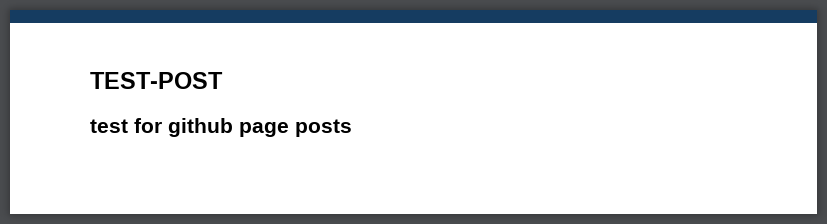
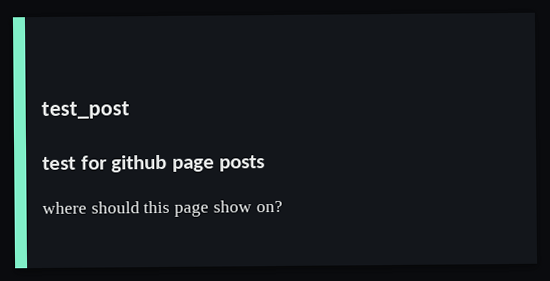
[90,72,223,89] TEST-POST -> [41,101,130,119] test_post
(352, 128) none -> [42,200,283,217] // where should this page show on?

